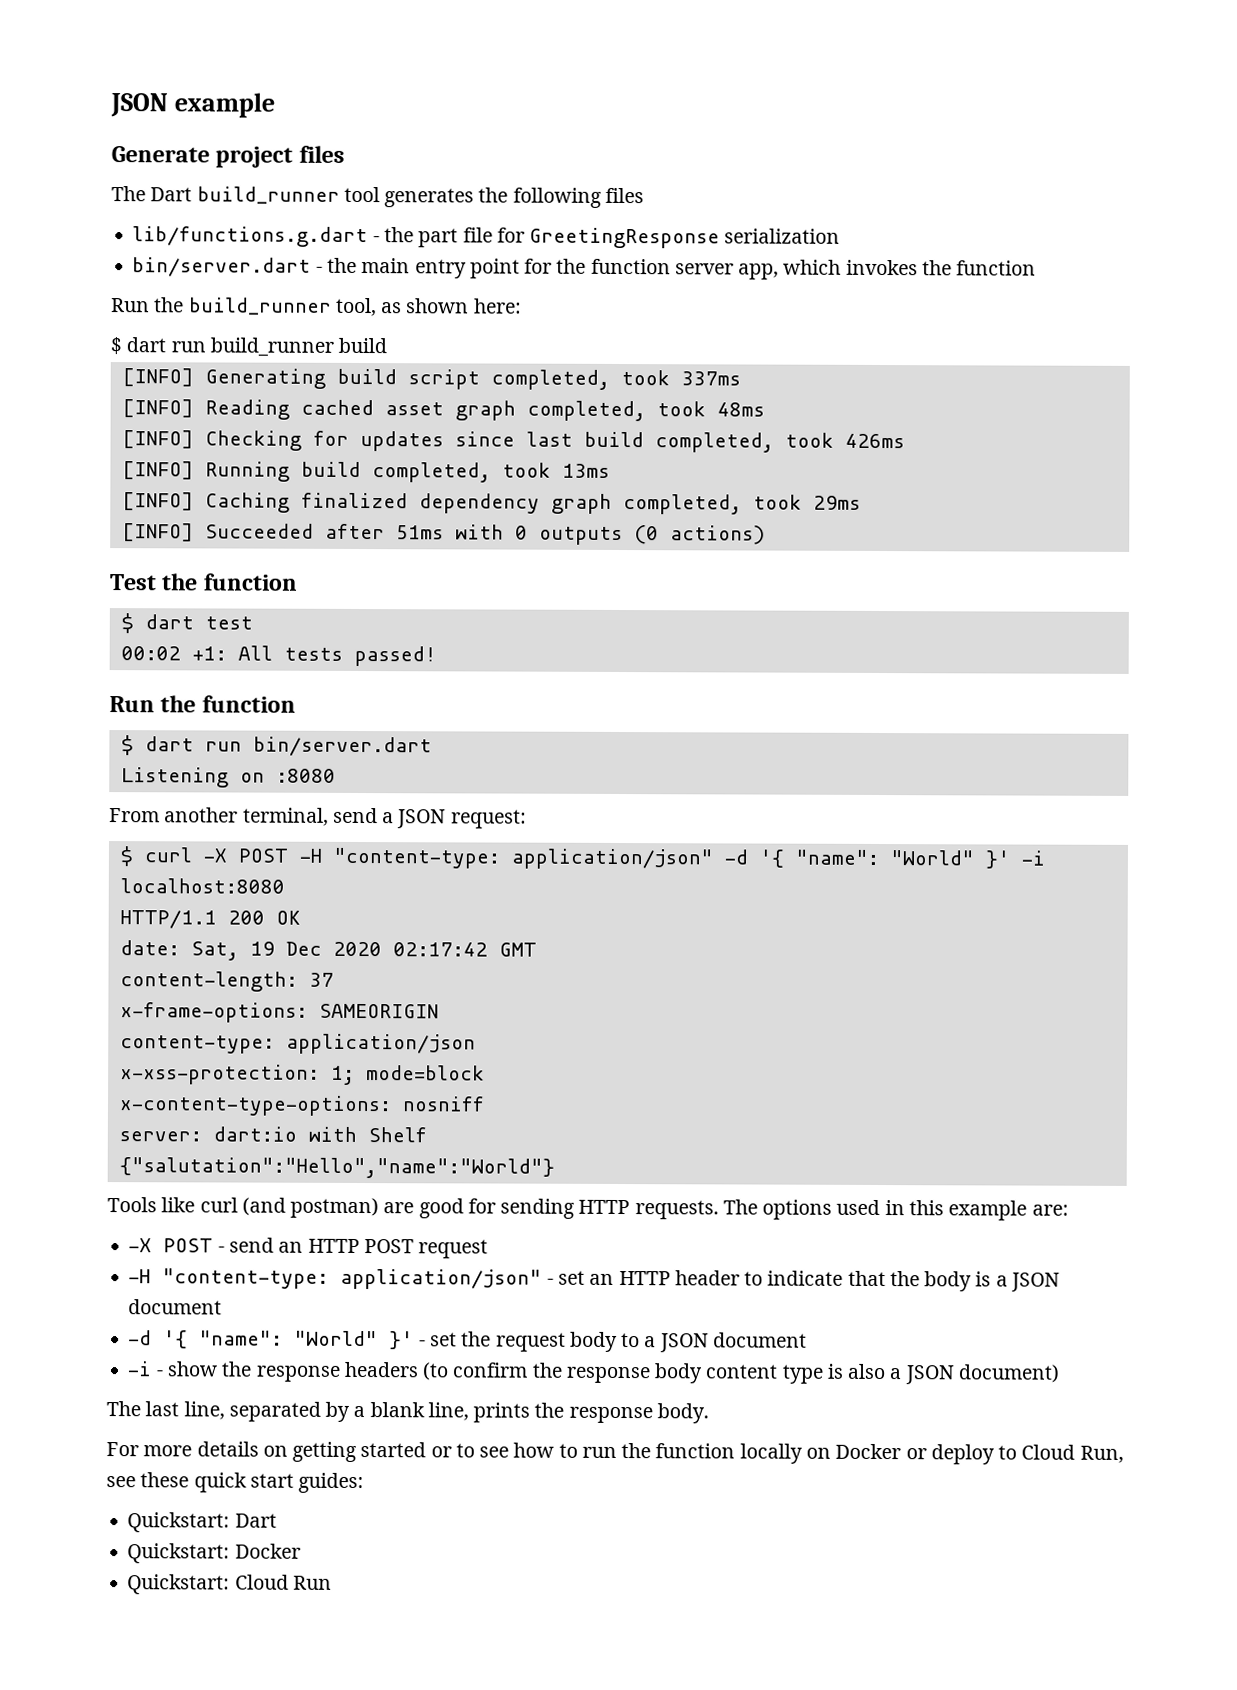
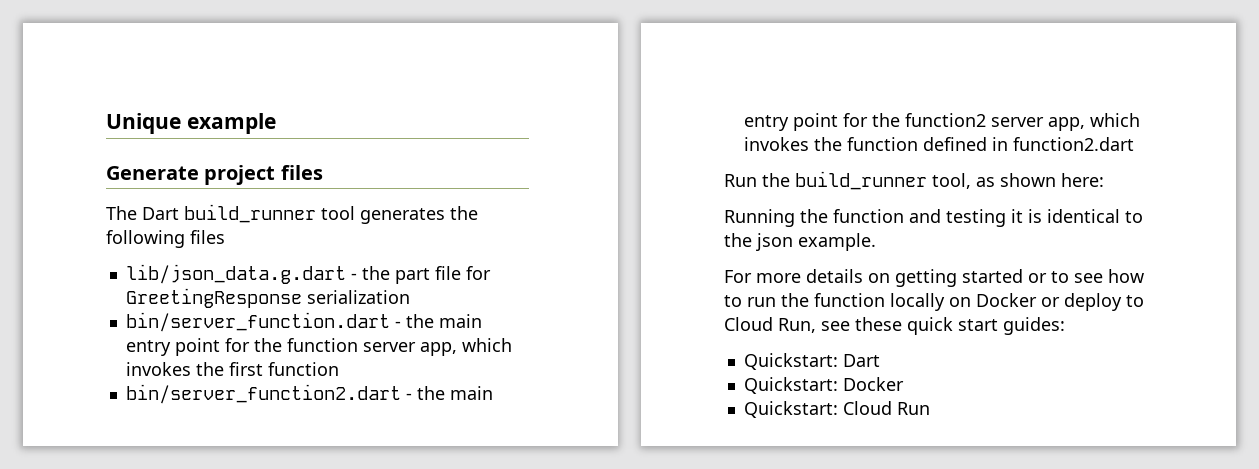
[110,93,168,118] JSON -> [106,113,181,134] Unique
[132,226,369,248] lib/functions.g.dart -> [125,264,346,284] lib/json_data.g.dart
[132,257,312,277] bin/server.dart -> [125,312,390,332] bin/server_function.dart
[956,260,1037,276] function -> [228,362,339,376] [125,384,493,404] [743,113,1140,131] [743,137,1134,151] first function // bin/server_function2.dart - the main entry point for the function2 server app, which invokes the function defined in function2.dart
[110,337,388,357] [121,368,741,390] [121,399,765,422] [121,430,905,453] [121,461,610,483] [121,492,861,515] [121,523,765,546] [109,573,298,591] [120,613,253,634] [120,645,437,667] [109,695,296,713] [120,735,432,757] [120,767,336,788] [109,807,527,829] [119,846,1045,870] [119,878,285,894] [119,910,301,929] [119,940,537,961] [119,971,334,992] [119,1002,439,1023] [119,1033,476,1055] [119,1064,485,1085] [118,1095,485,1117] [118,1126,427,1143] [118,1157,555,1179] [107,1197,1069,1221] [128,1237,489,1259] [128,1268,1060,1292] [128,1299,223,1315] [128,1330,807,1353] [127,1361,1060,1385] [106,1401,709,1424] $ dart run build_runner build // [INFO] Generating build script completed, took 337ms // [INFO] Reading cached asset graph completed, took 48ms // [INFO] Checking for updates since last build completed, took 426ms // [INFO] Running build completed, took 13ms // [INFO] Caching finalized dependency graph completed, took 29ms // [INFO] Succeeded after 51ms with 0 outputs (0 actions) // Test the function // $ dart test // 00:02 +1: All tests passed! // Run the function // $ dart run bin/server.dart // Listening on :8080 // From another terminal, send a JSON request: // $ curl -X POST -H "content-type: application/json" -d '{ "name": "World" }' -i localhost:8080 // HTTP/1.1 200 OK // date: Sat, 19 Dec 2020 02:17:42 GMT // content-length: 37 // x-frame-options: SAMEORIGIN // content-type: application/json // x-xss-protection: 1; mode=block // x-content-type-options: nosniff // server: dart:io with Shelf // {"salutation":"Hello","name":"World"} // Tools like curl (and postman) are good for sending HTTP requests. The options used in this example are: // -X POST - send an HTTP POST request // -H "content-type: application/json" - set an HTTP header to indicate that the body is a JSON document // -d '{ "name": "World" }' - set the request body to a JSON document // -i - show the response headers (to confirm the response body content type is also a JSON document) // The last line, separated by a blank line, prints the response body. -> [724,209,1143,227] [724,233,876,251] Running the function and testing it is identical to the json example.

